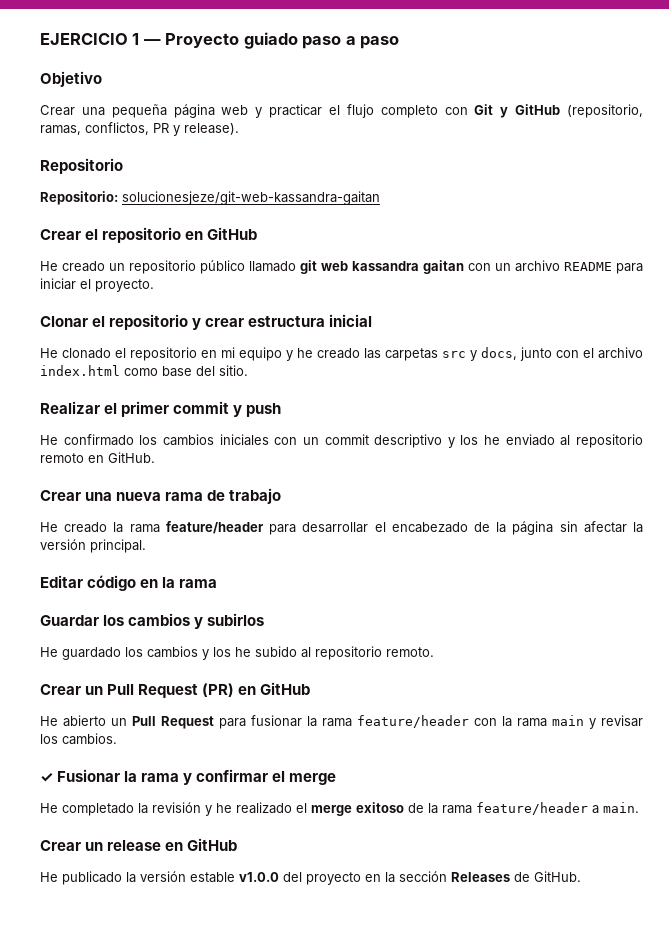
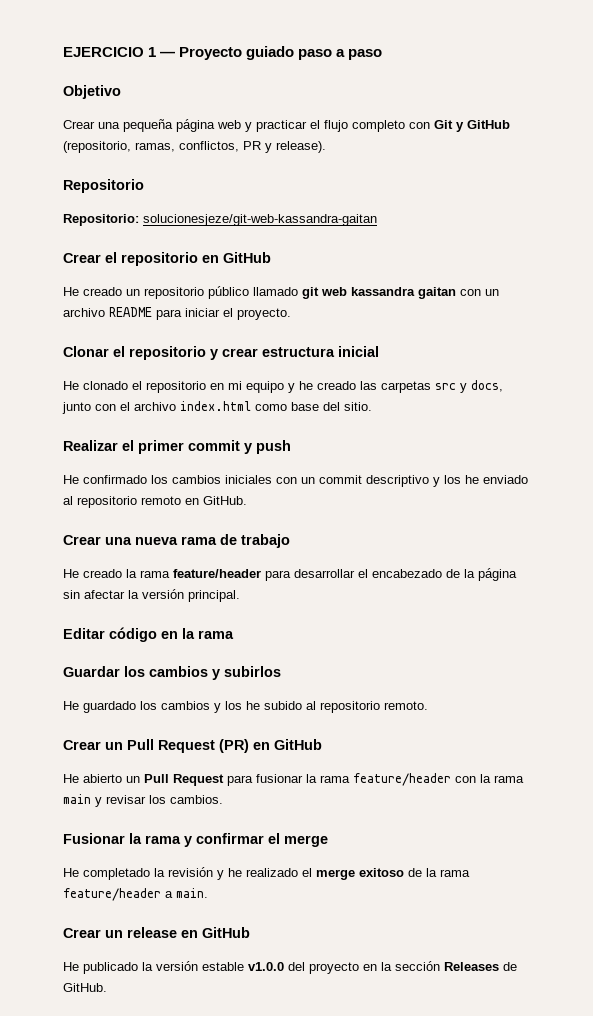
[40,773,53,782] ✓ -> (223, 799) none

